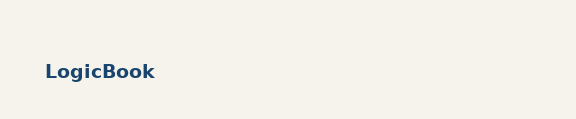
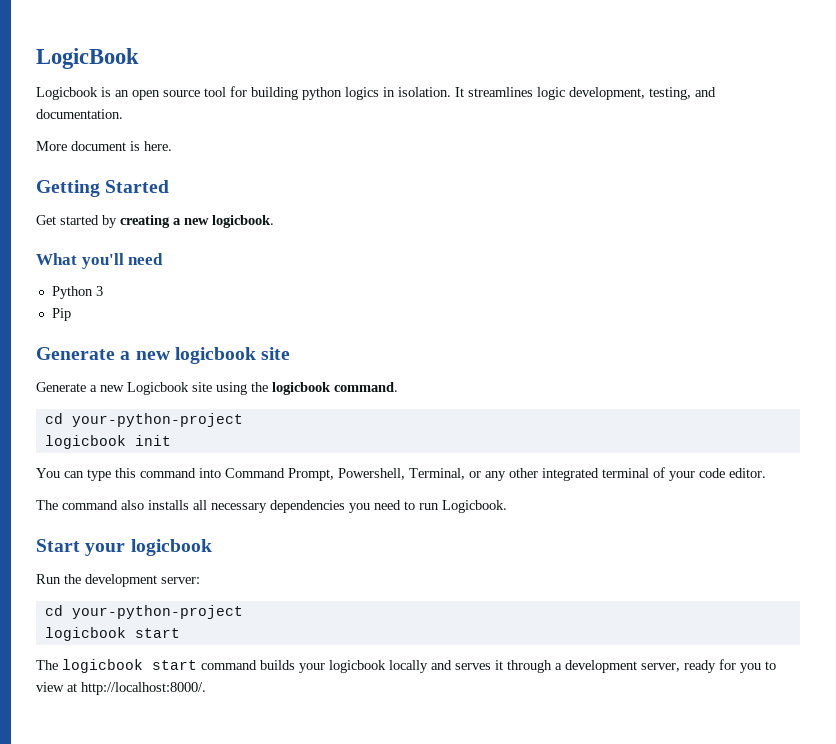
(155, 73) none -> [36,86,716,100] [36,109,123,119] [36,141,172,151] [36,180,170,197] [36,215,274,228] [36,253,164,269] [51,286,103,299] [51,308,71,321] [36,347,291,364] [36,382,398,395] [44,413,243,427] [44,435,171,449] [36,467,766,481] [36,500,507,513] [36,539,212,556] [36,574,200,587] [44,605,243,619] [44,627,180,641] [36,659,776,673] [36,682,206,695] // Logicbook is an open source tool for building python logics in isolation. It streamlines logic development, testing, and documentation. // More document is here. // Getting Started // Get started by creating a new logicbook. // What you'll need // Python 3 // Pip // Generate a new logicbook site // Generate a new Logicbook site using the logicbook command. // cd your-python-project // logicbook init // You can type this command into Command Prompt, Powershell, Terminal, or any other integrated terminal of your code editor. // The command also installs all necessary dependencies you need to run Logicbook. // Start your logicbook // Run the development server: // cd your-python-project // logicbook start // The logicbook start command builds your logicbook locally and serves it through a development server, ready for you to view at http://localhost:8000/.

